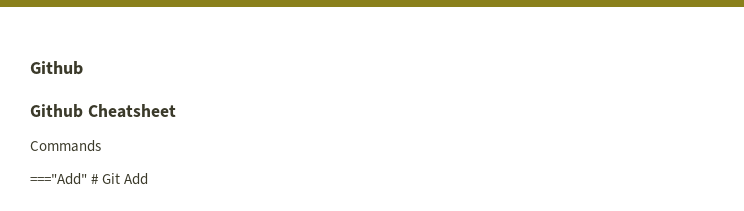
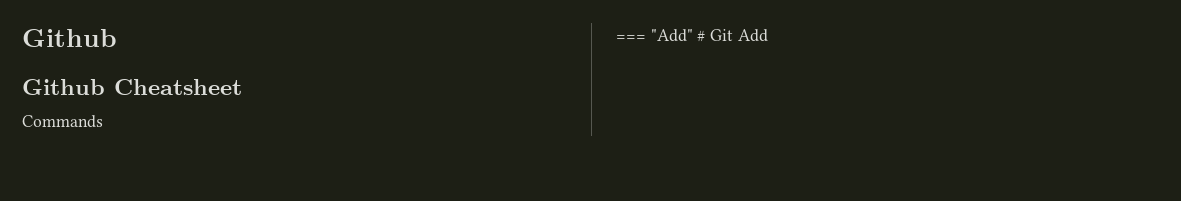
[30,173,87,185] ==="Add" -> [616,29,693,42] === "Add"

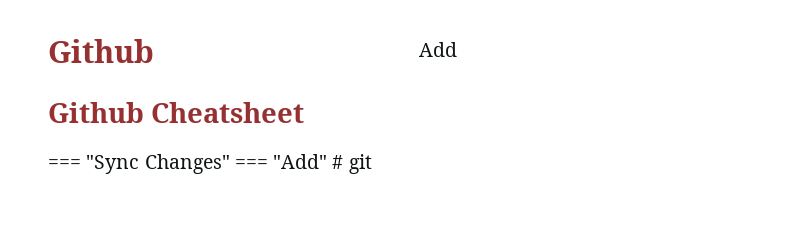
[22,115,103,128] Commands // -> [48,154,230,174] === "Sync Changes"
[710,29,734,41] Git -> [348,154,372,174] git

